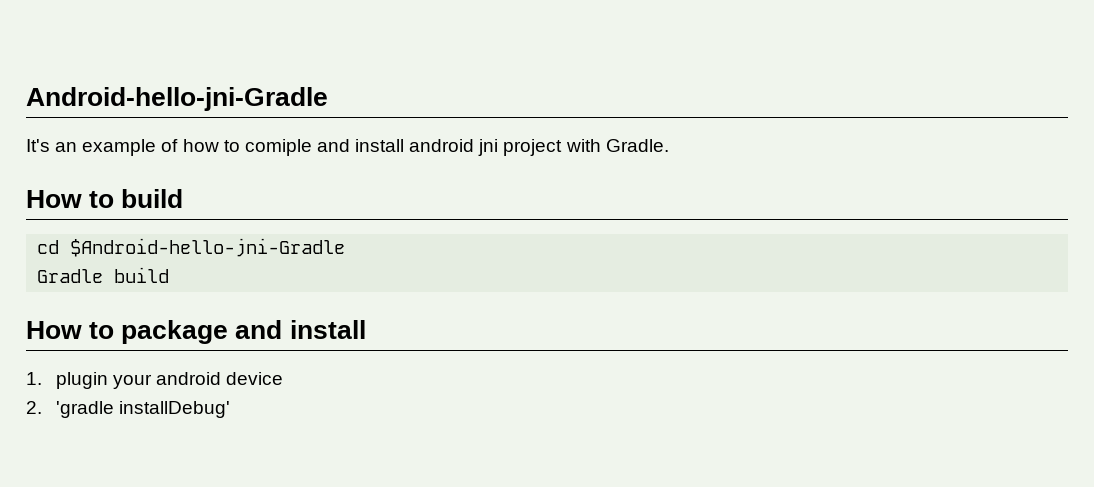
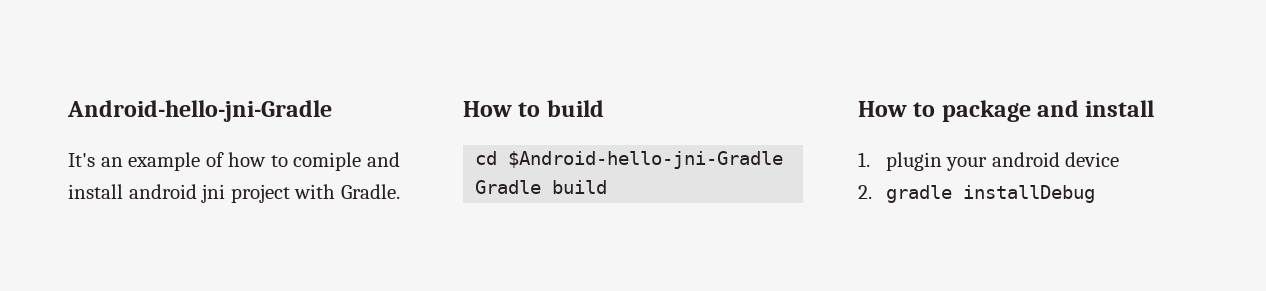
[55,401,231,418] 'gradle installDebug' -> [885,185,1095,203] gradle installDebug

